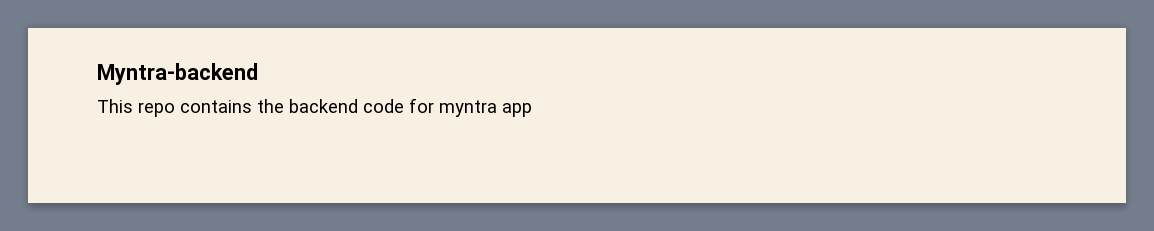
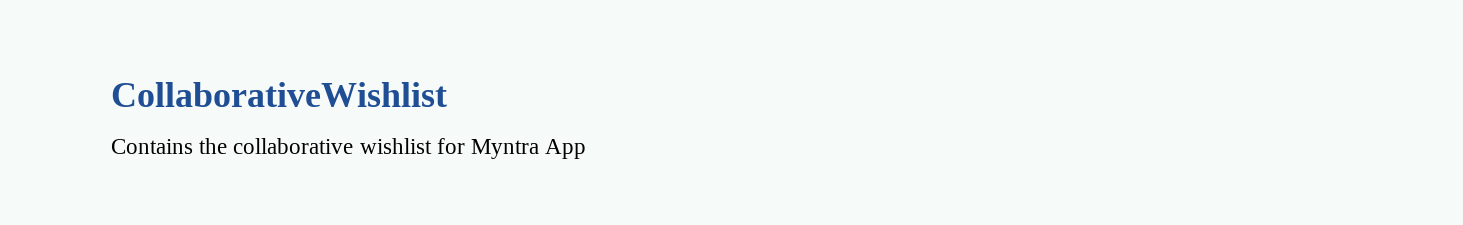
[97,63,258,85] [97,98,532,117] Myntra-backend // This repo contains the backend code for myntra app -> [111,82,447,107] [111,138,587,159] CollaborativeWishlist // Contains the collaborative wishlist for Myntra App

